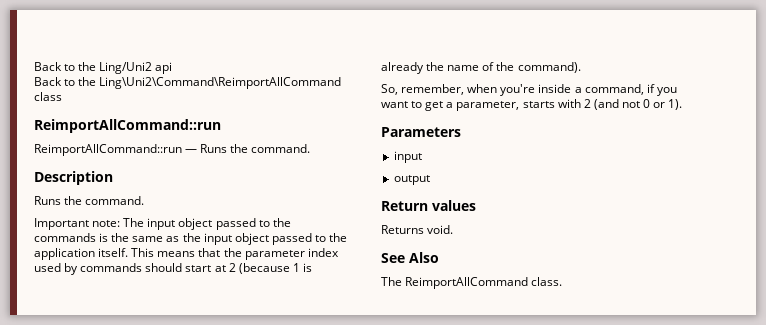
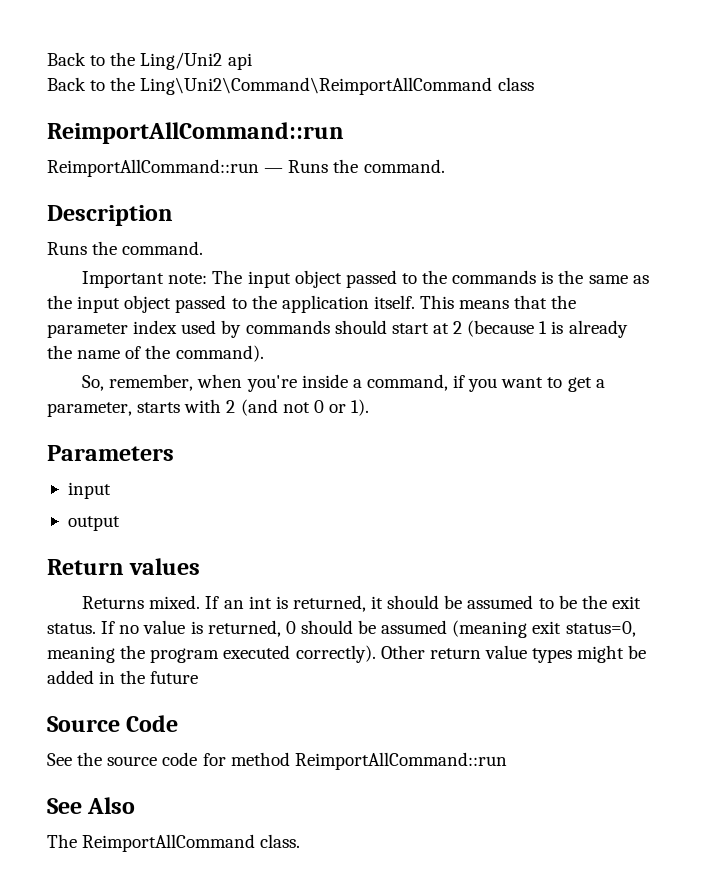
[427,225,454,234] void. -> [149,595,641,612] [47,620,636,638] [47,645,647,663] [47,670,199,684] [47,715,179,732] [47,752,507,770] mixed. If an int is returned, it should be assumed to be the exit status. If no value is returned, 0 should be assumed (meaning exit status=0, meaning the program executed correctly). Other return value types might be added in the future // Source Code // See the source code for method ReimportAllCommand::run

